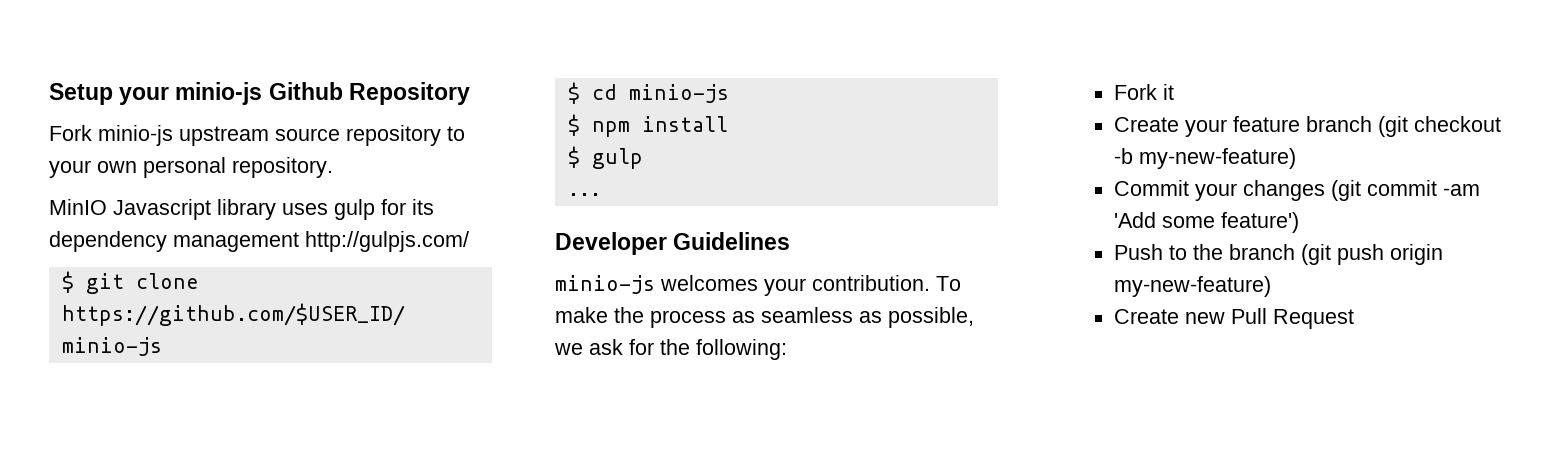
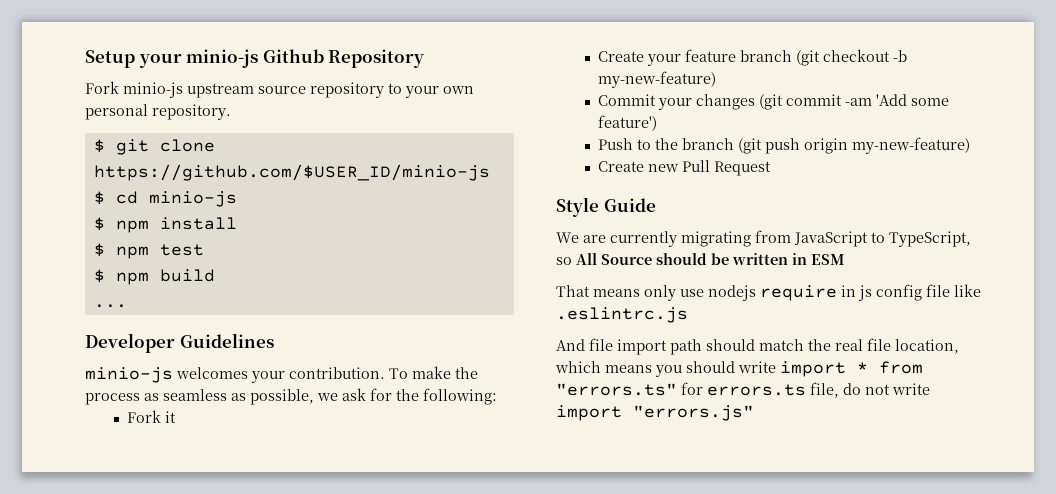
[49,199,434,220] [49,231,469,252] // MinIO Javascript library uses gulp for its dependency management http://gulpjs.com/ -> (231, 112) none
[591,148,643,169] gulp -> [115,244,204,259] [93,269,215,285] npm test // $ npm build
(1354, 319) none -> [556,197,656,217] [556,230,971,247] [556,253,845,265] [556,284,981,301] [556,307,688,323] [556,338,959,355] [555,361,923,377] [556,382,930,398] [556,405,754,421] // Style Guide // We are currently migrating from JavaScript to TypeScript, so All Source should be written in ESM // That means only use nodejs require in js config file like .eslintrc.js // And file import path should match the real file location, which means you should write import * from "errors.ts" for errors.ts file, do not write import "errors.js"

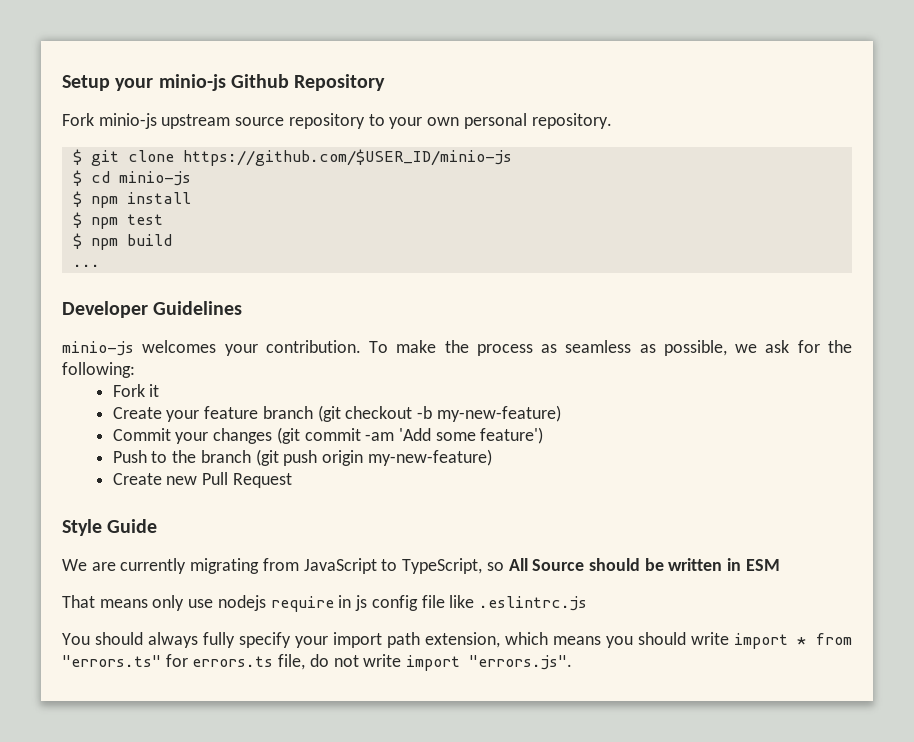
[556,338,959,355] And file import path should match the real file location, -> [62,632,500,648] You should always fully specify your import path extension,
[633,405,754,421] "errors.js" -> [469,655,573,670] "errors.js".

